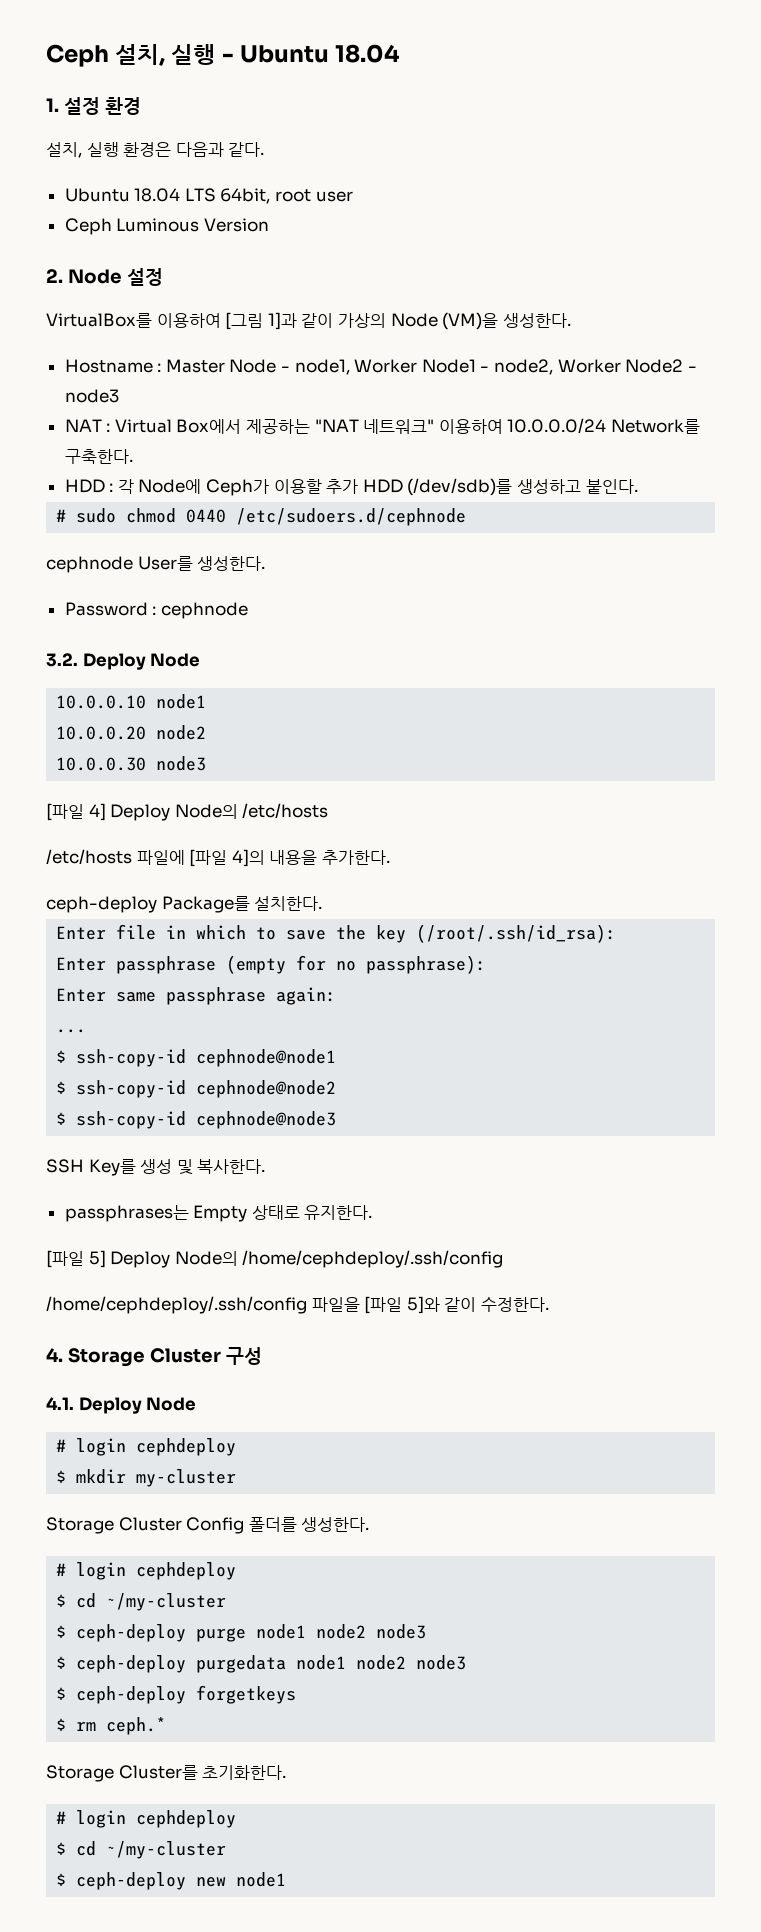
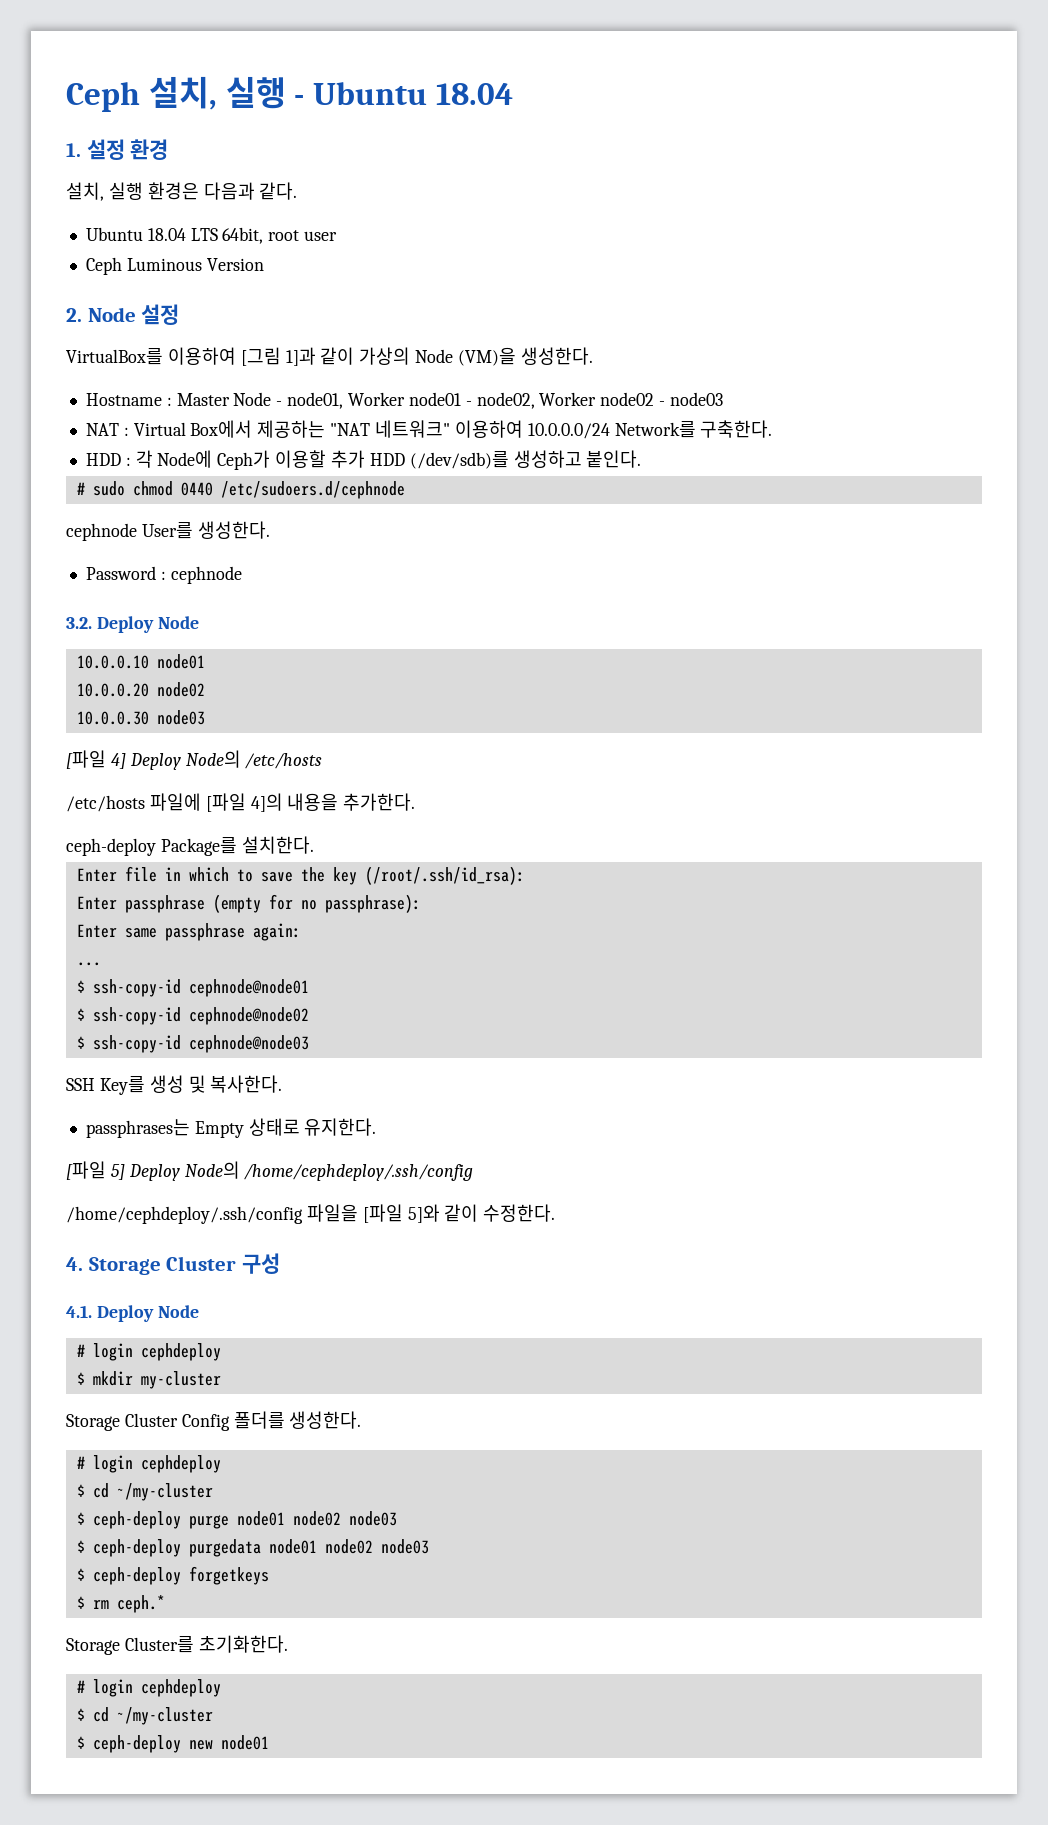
[294,359,697,375] [64,389,119,403] node1, Worker Node1 - node2, Worker Node2 - node3 -> [287,392,723,409] node01, Worker node01 - node02, Worker node02 - node03
[156,694,207,709] node1 -> [156,654,205,669] node01
[156,725,207,740] node2 -> [156,682,205,697] node02
[156,756,207,771] node3 -> [156,710,205,725] node03
[196,1049,337,1067] [56,1080,337,1098] [56,1111,337,1129] cephnode@node1 // $ ssh-copy-id cephnode@node2 // $ ssh-copy-id cephnode@node3 -> [188,979,309,997] [76,1007,309,1025] [76,1035,309,1053] cephnode@node01 // $ ssh-copy-id cephnode@node02 // $ ssh-copy-id cephnode@node03
[256,1624,427,1639] node1 node2 node3 -> [236,1511,397,1526] node01 node02 node03
[296,1655,467,1670] node1 node2 node3 -> [268,1539,429,1554] node01 node02 node03
[236,1872,287,1887] node1 -> [220,1735,269,1750] node01

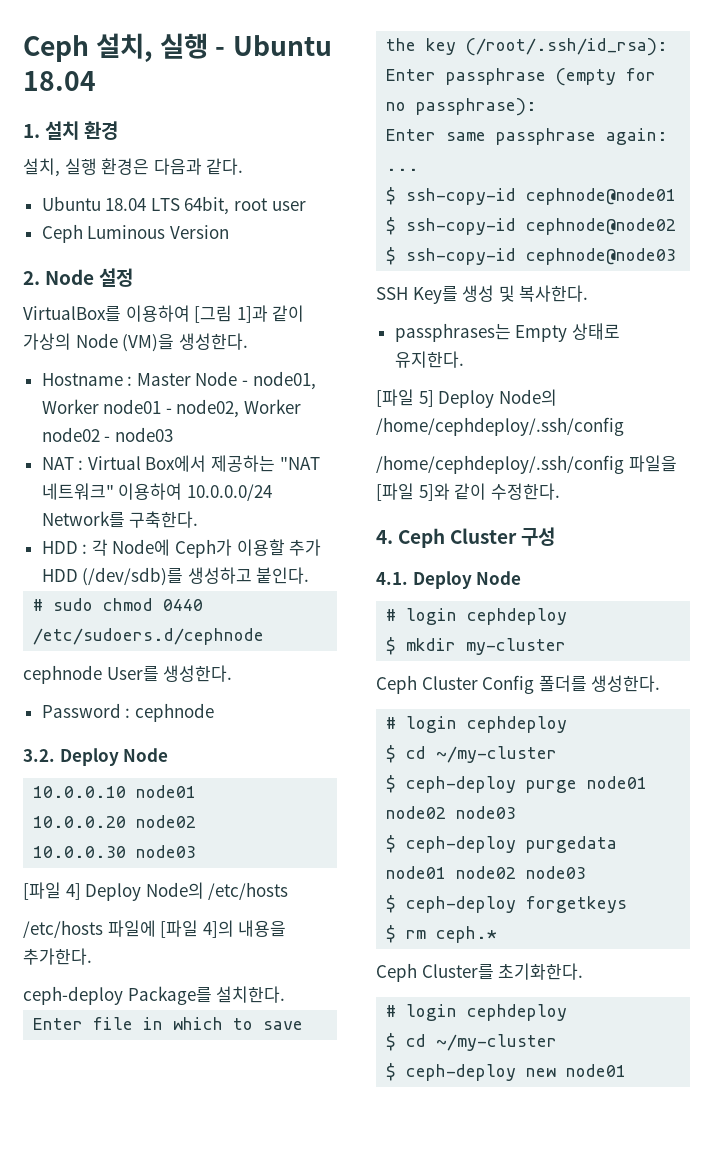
[86,139,125,160] 설정 -> [45,121,80,140] 설치
[88,1257,161,1275] Storage -> [398,528,446,548] Ceph
[66,1414,120,1431] Storage -> [376,675,417,694] Ceph
[66,1638,120,1655] Storage -> [376,963,417,982] Ceph

